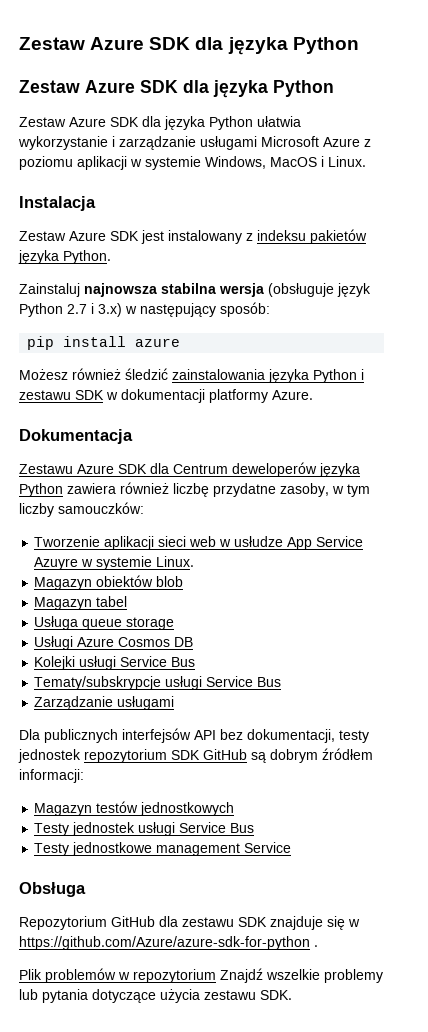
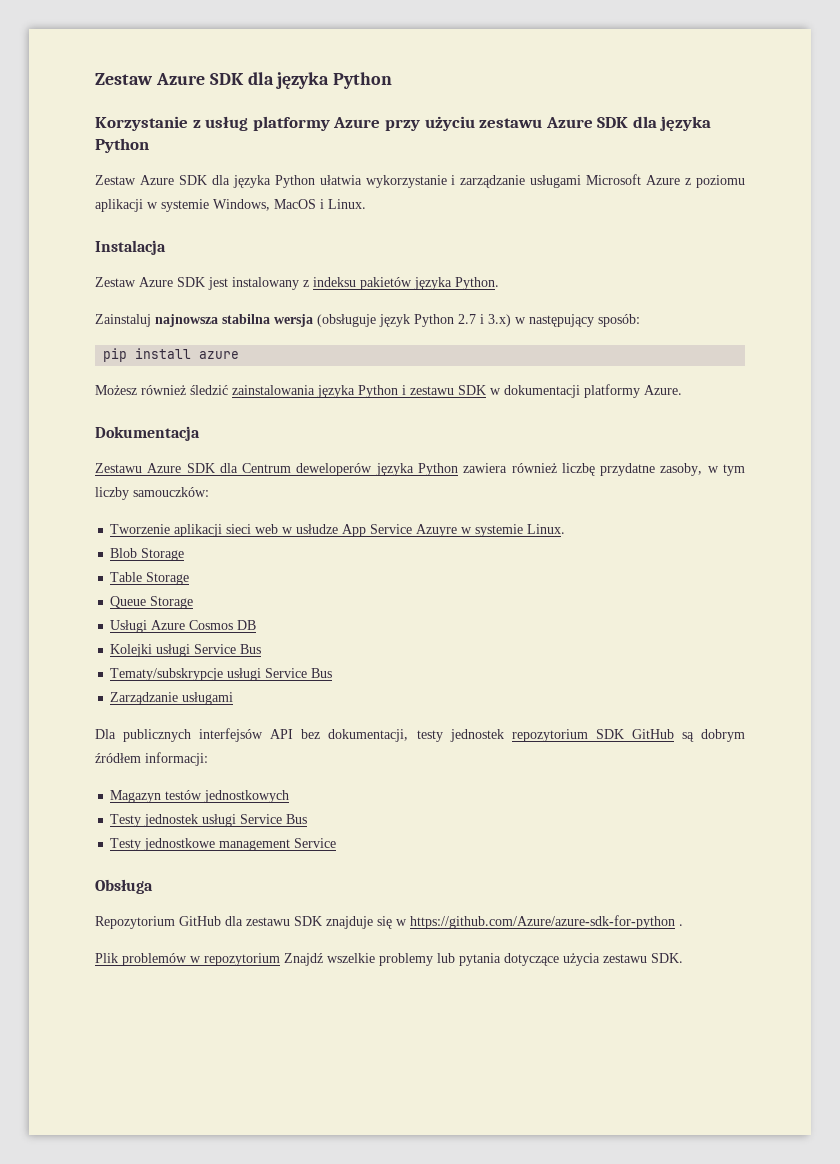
[19,37,359,55] [19,80,80,93] Zestaw Azure SDK dla języka Python // Zestaw -> [95,72,393,89] [95,116,543,131] Zestaw Azure SDK dla języka Python // Korzystanie z usług platformy Azure przy użyciu zestawu
[34,575,184,590] [34,596,128,610] [34,616,175,630] Magazyn obiektów blob // Magazyn tabel // Usługa queue storage -> [110,548,185,561] [110,572,190,585] [110,596,194,609] Blob Storage // Table Storage // Queue Storage

